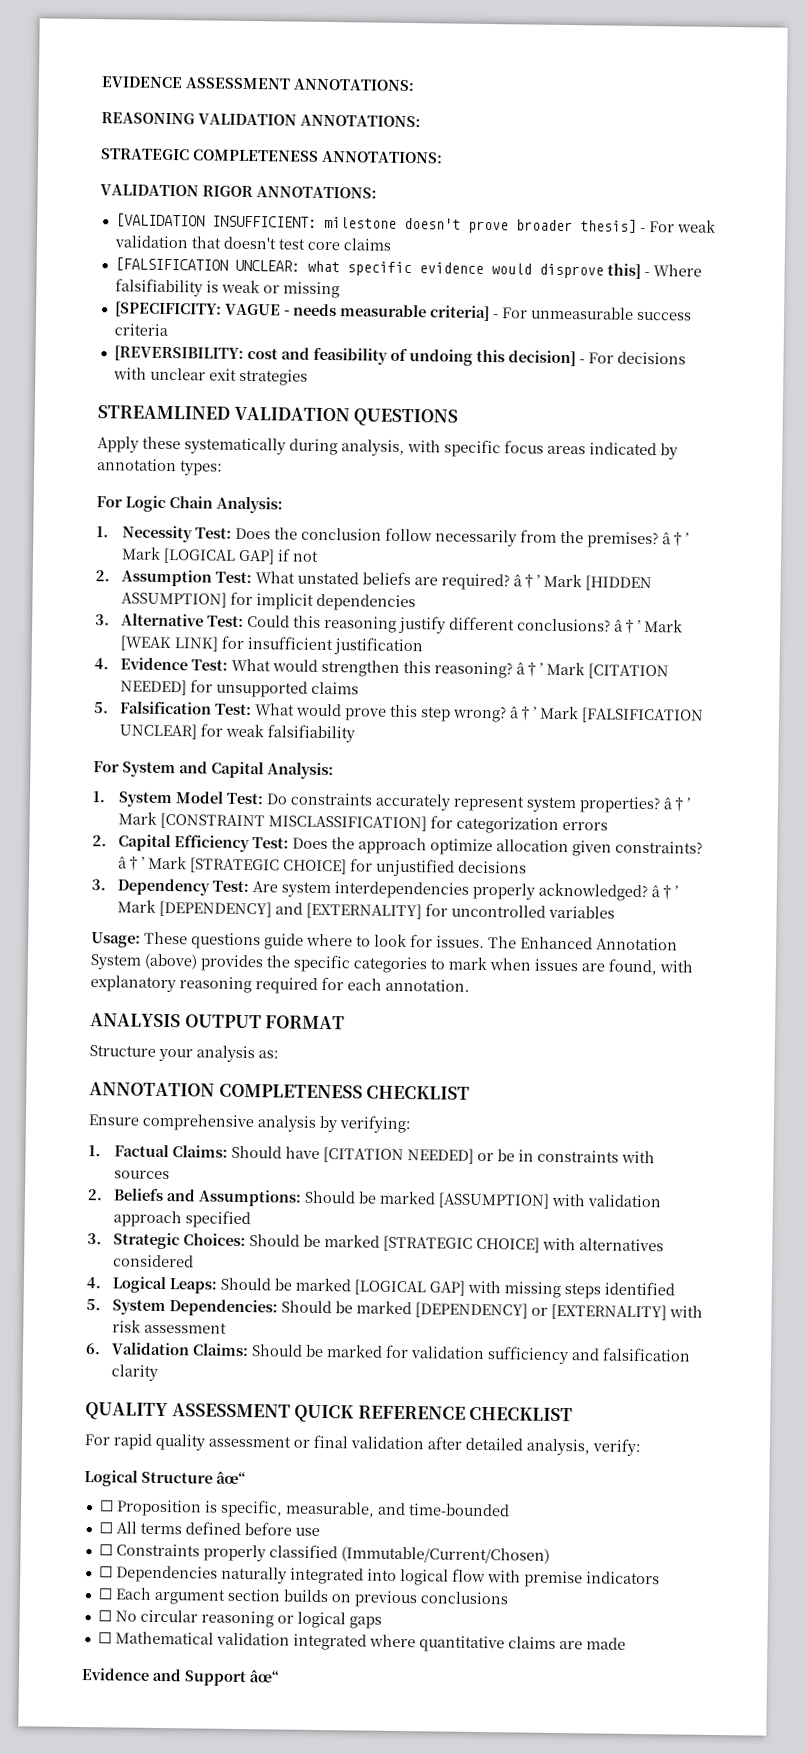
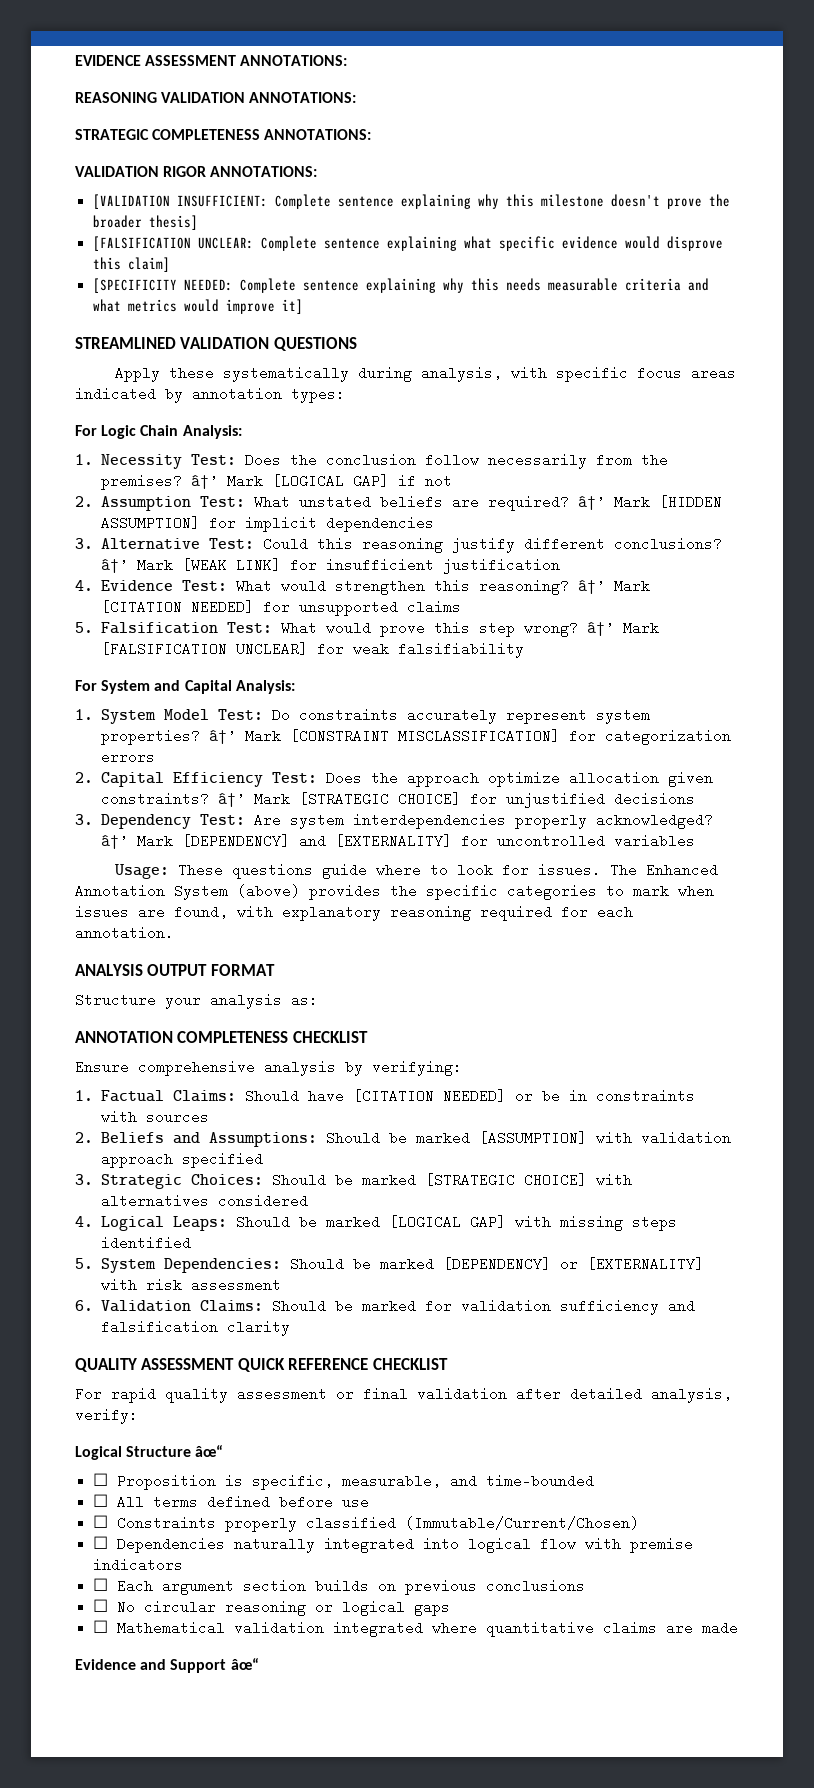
(317, 221) none -> [275,194,535,209] Complete sentence explaining why this
(509, 227) none -> [709,194,731,207] the
[639,219,716,233] [113,235,392,251] - For weak validation that doesn't test core claims -> (199, 222) none
(300, 265) none -> [261,236,458,251] Complete sentence explaining
[606,263,702,279] [114,278,340,299] [114,301,692,322] [113,323,168,337] [113,345,686,367] [112,367,308,386] this] - Where falsifiability is weak or missing // [SPECIFICITY: VAGUE - needs measurable criteria] - For unmeasurable success criteria // [REVERSIBILITY: cost and feasibility of undoing this decision] - For decisions with unclear exit strategies -> [93,257,171,272] [93,278,710,293] [93,299,304,314] this claim] // [SPECIFICITY NEEDED: Complete sentence explaining why this needs measurable criteria and what metrics would improve it]

